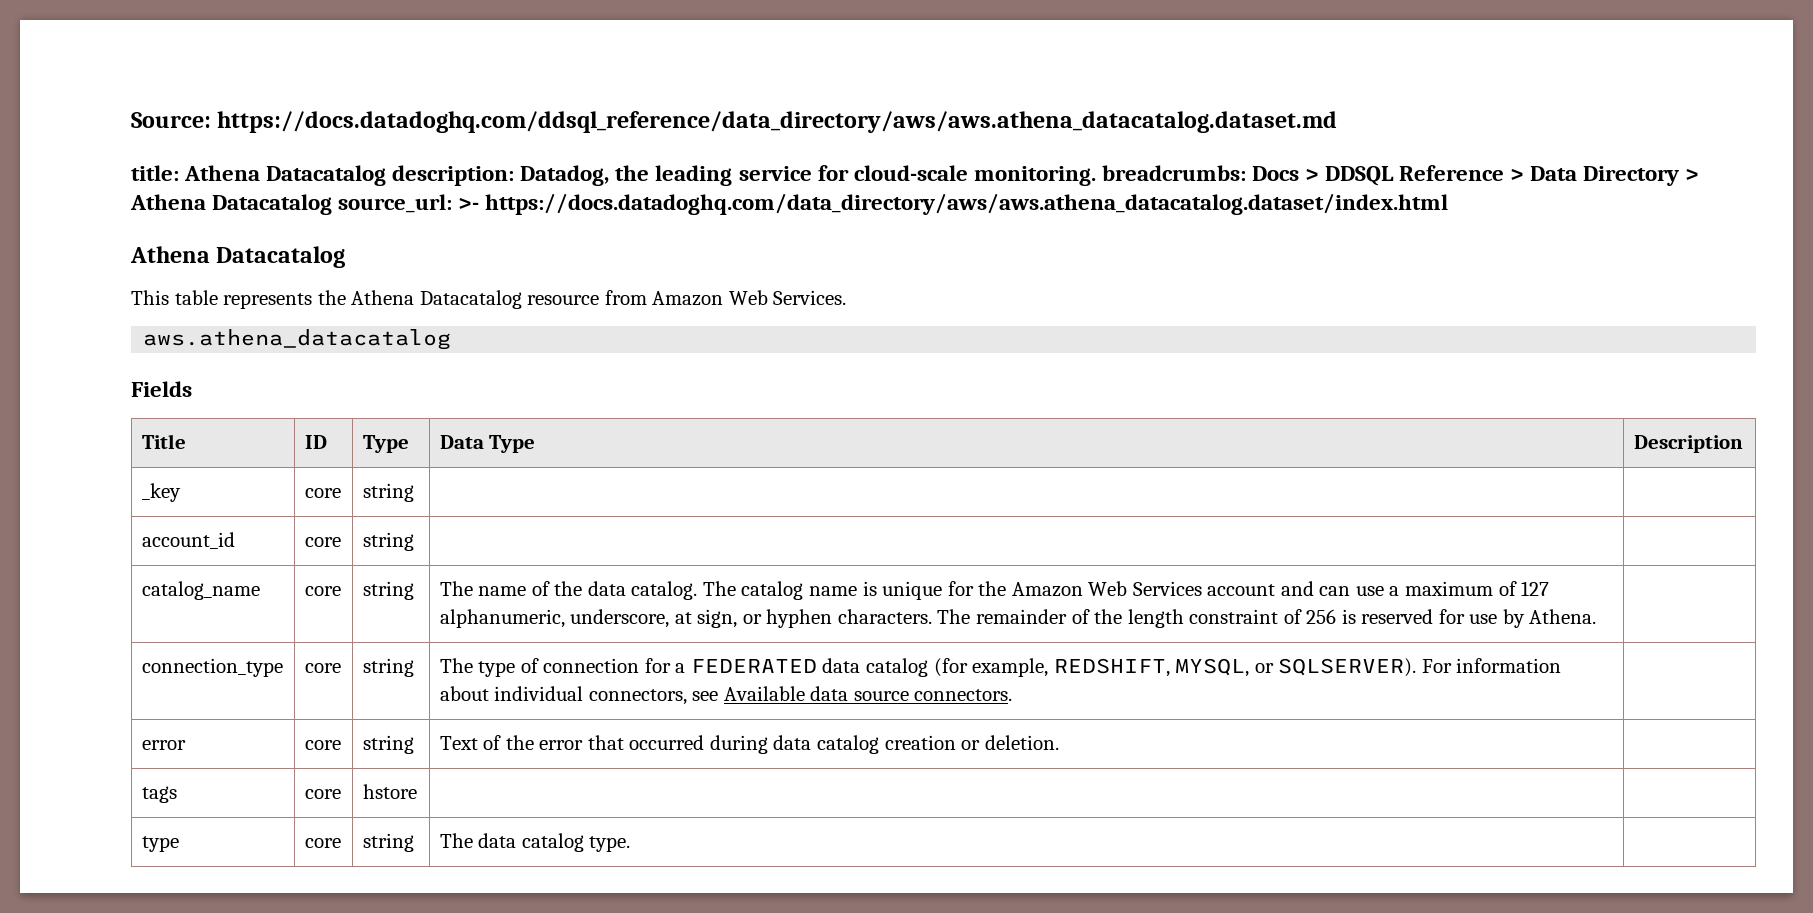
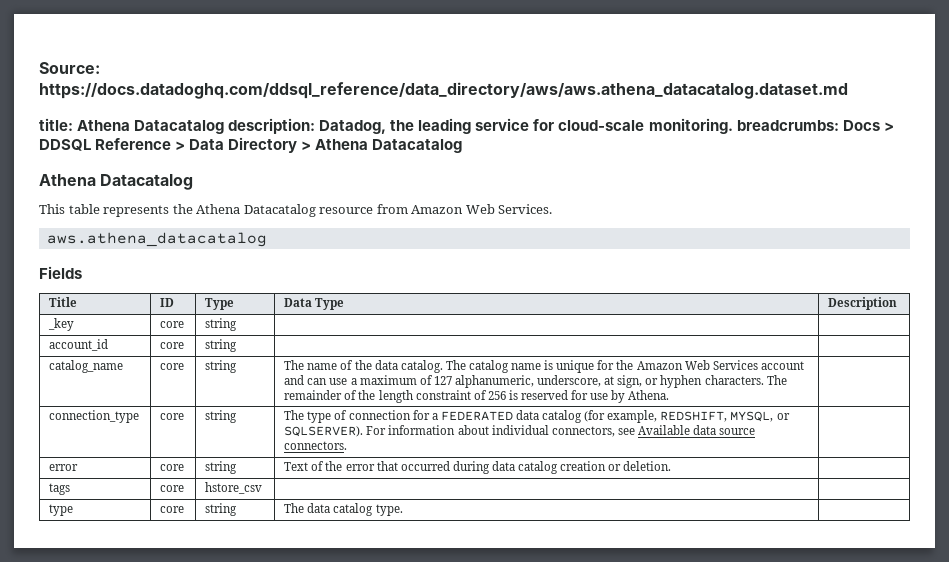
[338,193,1449,215] source_url: >- https://docs.datadoghq.com/data_directory/aws/aws.athena_datacatalog.dataset/index.html -> (463, 146) none
[362,784,417,799] hstore -> [205,482,263,494] hstore_csv

